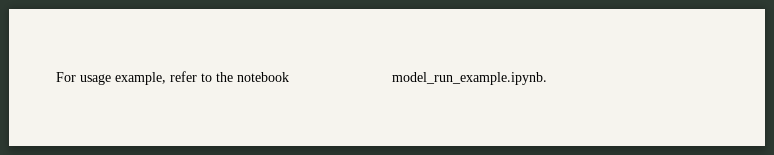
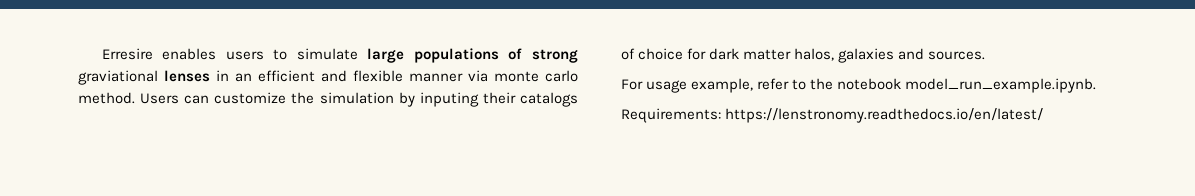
(56, 77) none -> [101,48,579,63] [78,70,578,85] [78,92,578,107] [621,48,986,63] Erresire enables users to simulate large populations of strong graviational lenses in an efficient and flexible manner via monte carlo method. Users can customize the simulation by inputing their catalogs of choice for dark matter halos, galaxies and sources. //
(547, 78) none -> [621,108,1044,123] // Requirements: https://lenstronomy.readthedocs.io/en/latest/

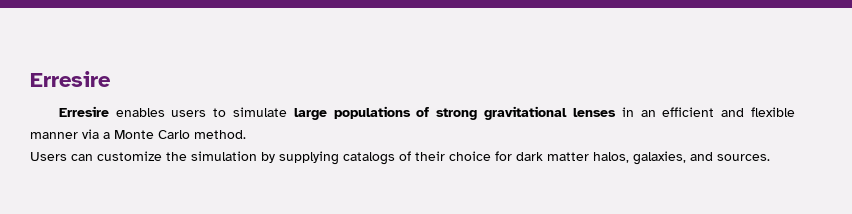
[101,48,153,60] Erresire -> [30,71,111,87] [58,106,109,117] Erresire // Erresire
[78,70,158,85] graviational -> [484,106,568,120] gravitational
[494,70,578,82] monte carlo -> [103,130,190,139] a Monte Carlo
(135, 98) none -> (246, 134) //
[419,92,516,107] inputing their -> [279,151,339,165] supplying
(635, 54) none -> [415,151,445,161] their
[838,48,895,63] galaxies -> [633,151,686,165] galaxies,
[621,78,1097,93] [621,108,1044,123] // For usage example, refer to the notebook model_run_example.ipynb. // Requirements: https://lenstronomy.readthedocs.io/en/latest/ -> (770, 157) none

